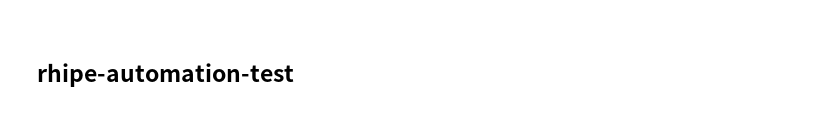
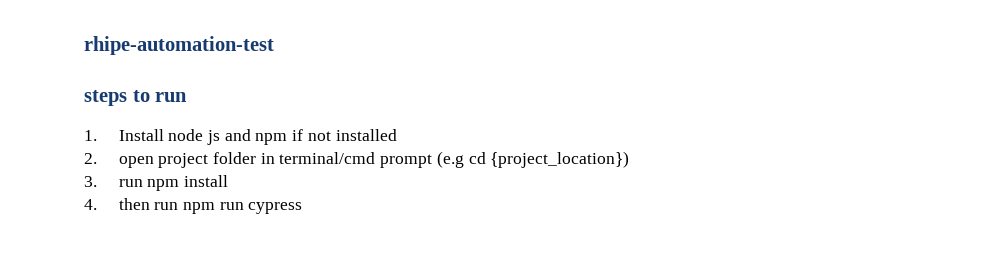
(294, 75) none -> [84,90,188,106] [84,129,397,145] [84,151,630,168] [84,175,229,191] [84,198,303,214] // steps to run // 1. Install node js and npm if not installed // 2. open project folder in terminal/cmd prompt (e.g cd {project_location}) // 3. run npm install // 4. then run npm run cypress

